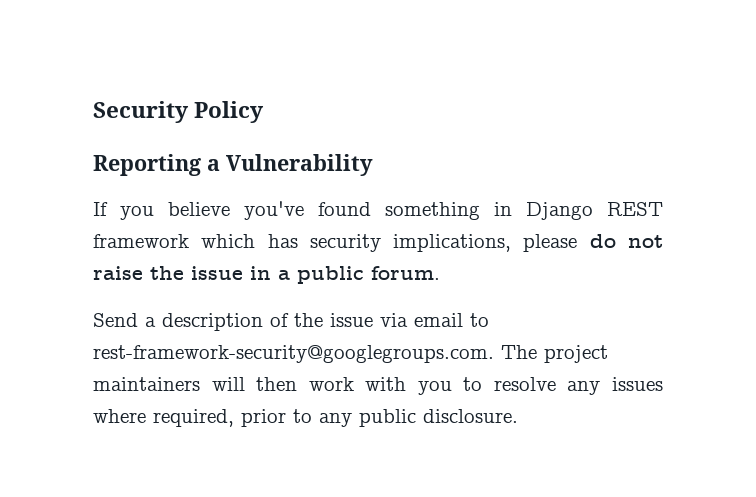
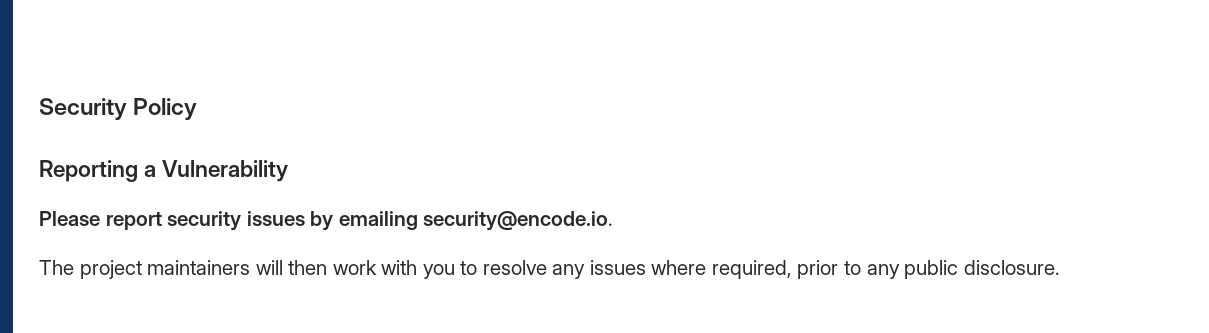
[93,201,663,220] [93,234,663,252] [93,266,440,284] [93,313,489,331] [93,345,494,363] If you believe you've found something in Django REST framework which has security implications, please do not raise the issue in a public forum. // Send a description of the issue via email to rest-framework-security@googlegroups.com. -> [39,211,614,231] Please report security issues by emailing security@encode.io. //

